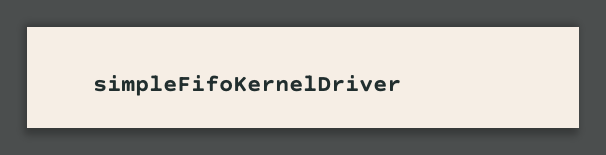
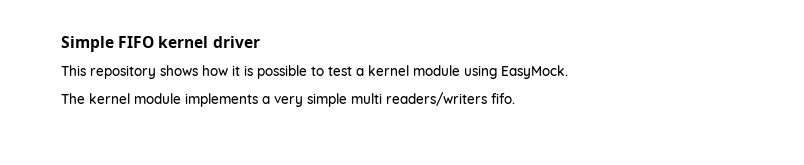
[93,75,401,96] simpleFifoKernelDriver -> [61,36,260,52] [61,65,568,79] [61,92,515,107] Simple FIFO kernel driver // This repository shows how it is possible to test a kernel module using EasyMock. // The kernel module implements a very simple multi readers/writers fifo.

